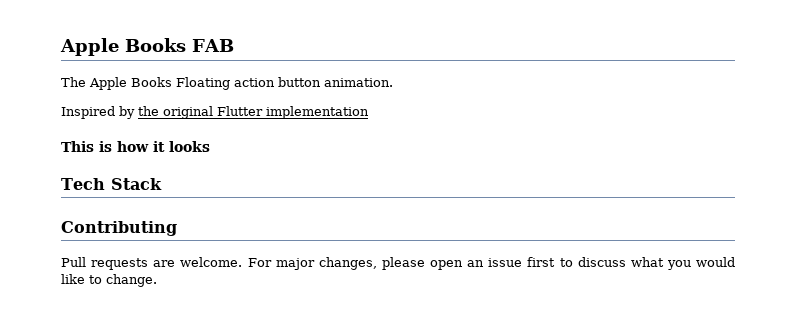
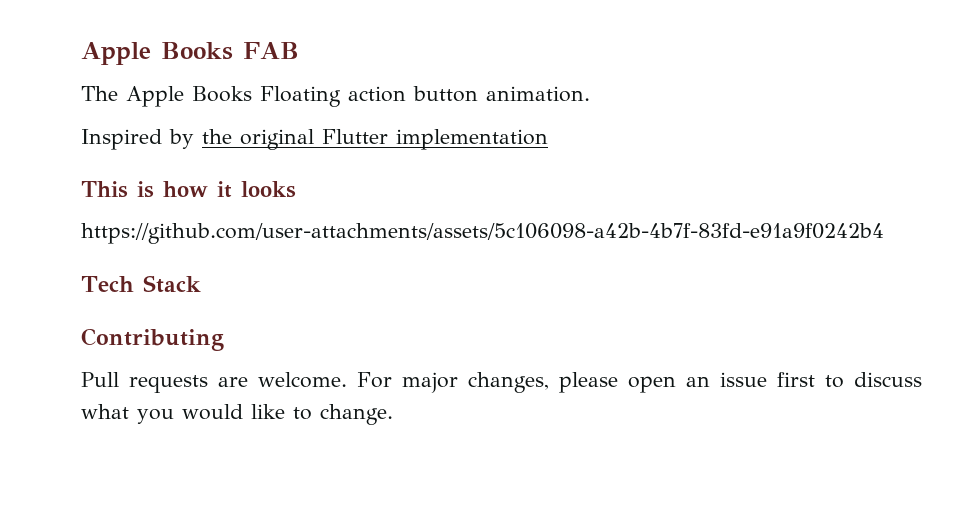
(210, 146) none -> [81,223,884,244] // https://github.com/user-attachments/assets/5c106098-a42b-4b7f-83fd-e91a9f0242b4

